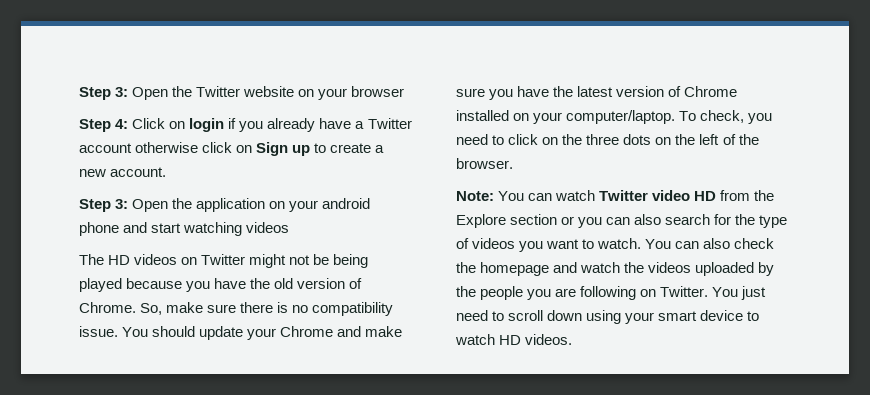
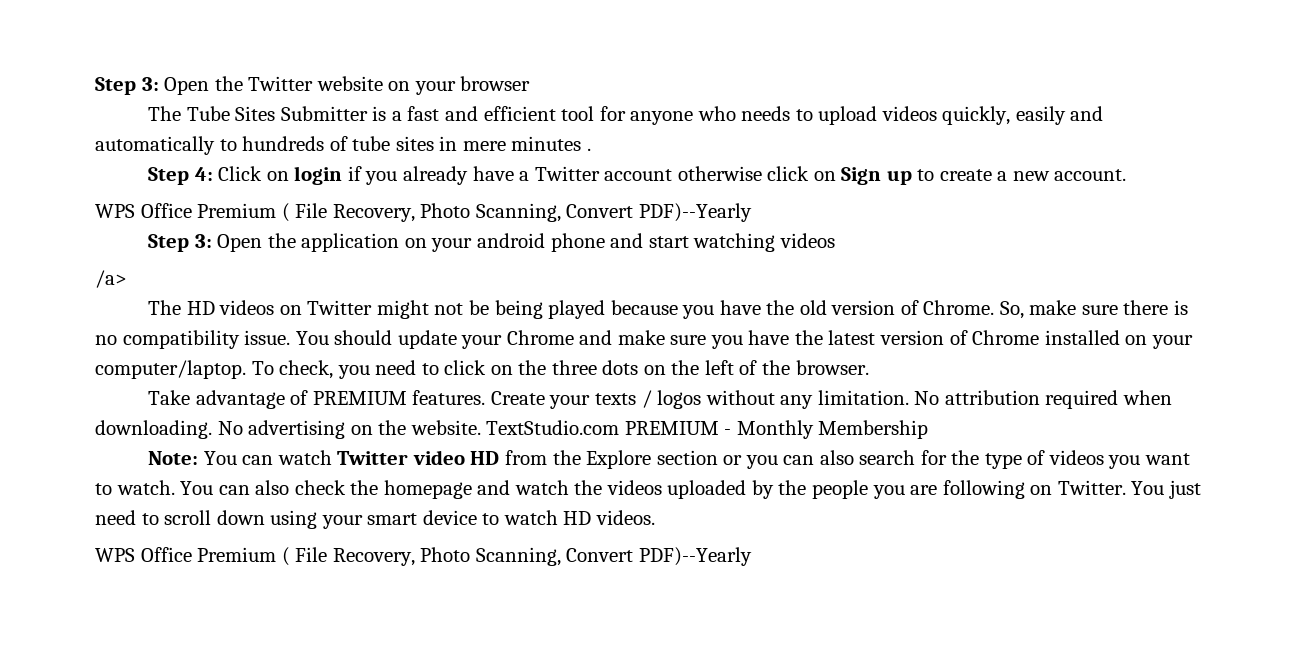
(405, 91) none -> [148,106,1104,125] [95,136,591,155] // The Tube Sites Submitter is a fast and efficient tool for anyone who needs to upload videos quickly, easily and automatically to hundreds of tube sites in mere minutes .
(167, 172) none -> [95,203,752,222] // WPS Office Premium ( File Recovery, Photo Scanning, Convert PDF)--Yearly
(290, 227) none -> [95,270,127,288] // /a>
(513, 163) none -> [148,390,1172,409] [95,420,929,439] // Take advantage of PREMIUM features. Create your texts / logos without any limitation. No attribution required when downloading. No advertising on the website. TextStudio.com PREMIUM - Monthly Membership
(573, 339) none -> [95,547,752,566] // WPS Office Premium ( File Recovery, Photo Scanning, Convert PDF)--Yearly

